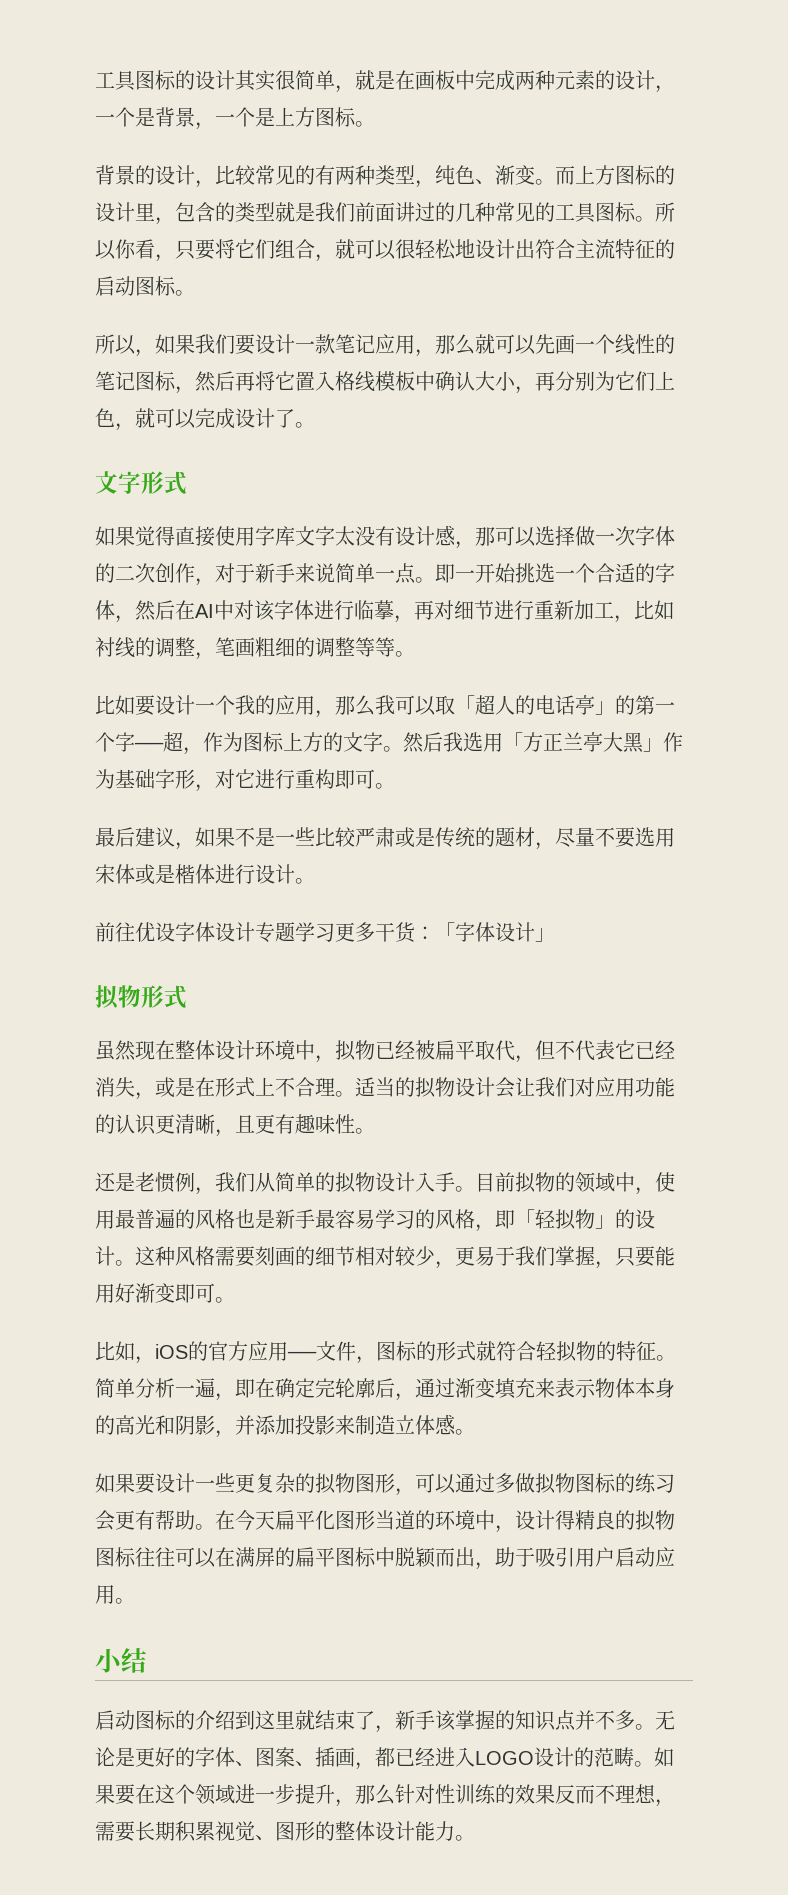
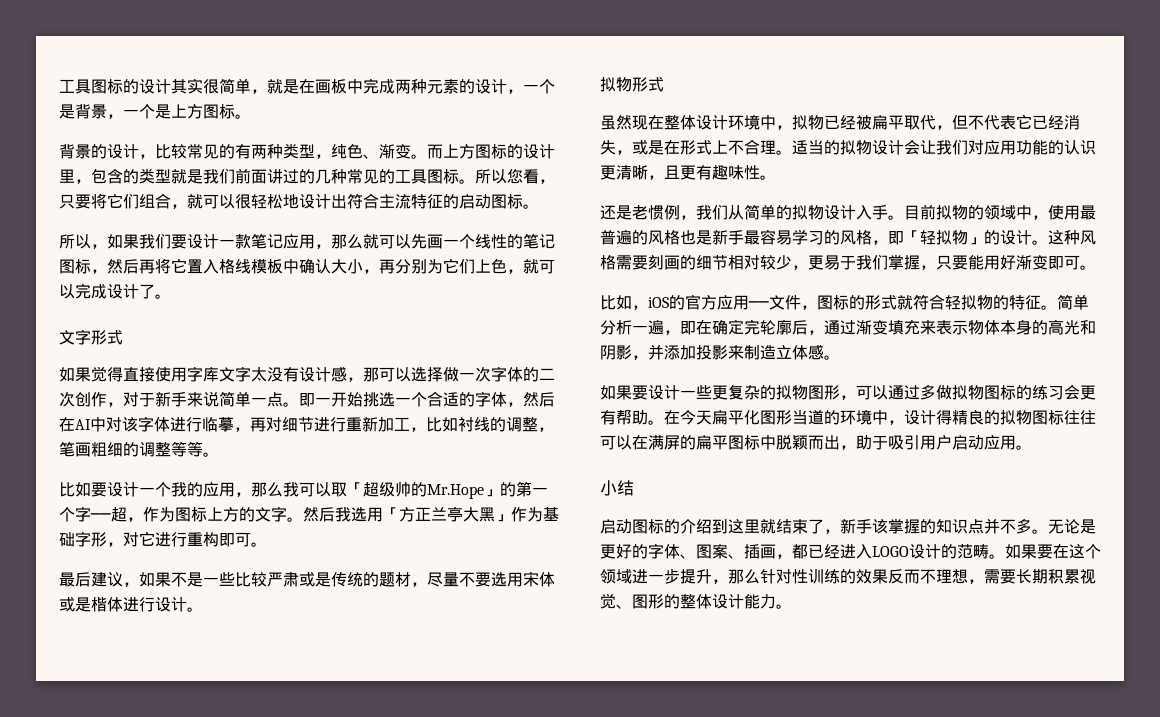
[115,239,136,259] 你 -> [507,168,523,184] 您
[495,695,595,715] 人的电话亭 -> [379,482,484,499] 级帅的Mr.Hope
[95,922,555,943] // 前往优设字体设计专题学习更多干货：「字体设计」 -> (203, 609) none

